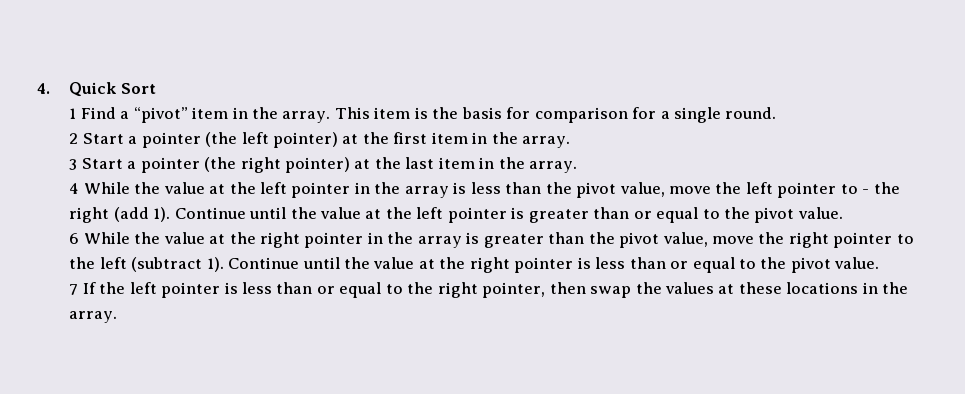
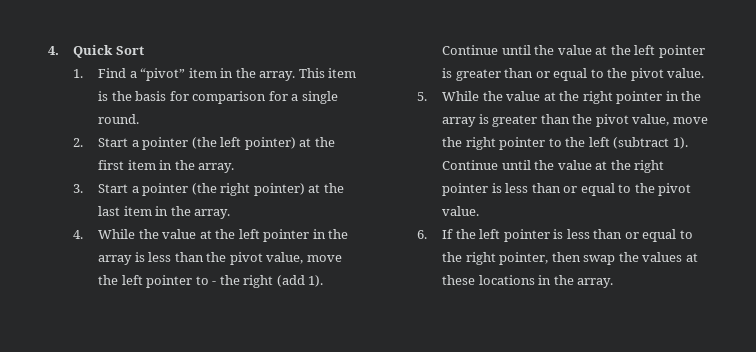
[69,108,77,119] 1 -> [73,69,84,78] 1.
[69,133,79,144] 2 -> [73,138,84,147] 2.
[69,159,78,170] 3 -> [73,184,84,193] 3.
[69,183,80,194] 4 -> [73,230,84,239] 4.
[69,233,80,244] 6 -> [417,92,428,101] 5.
[69,284,79,295] 7 -> [417,230,428,239] 6.

